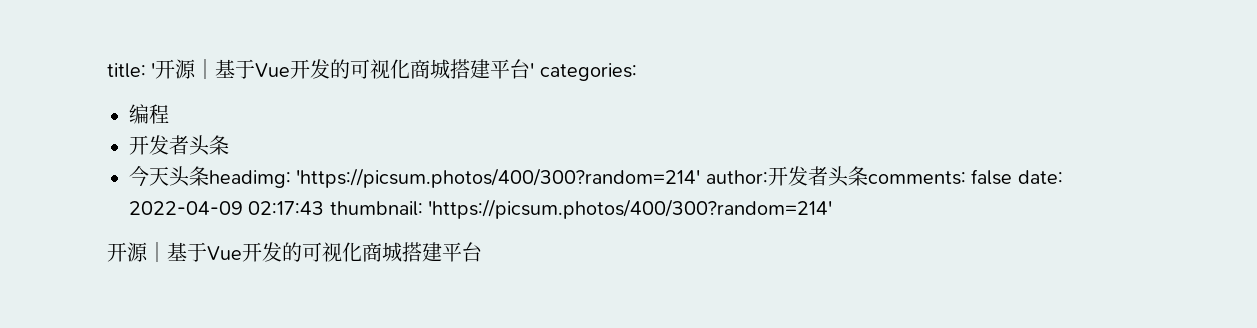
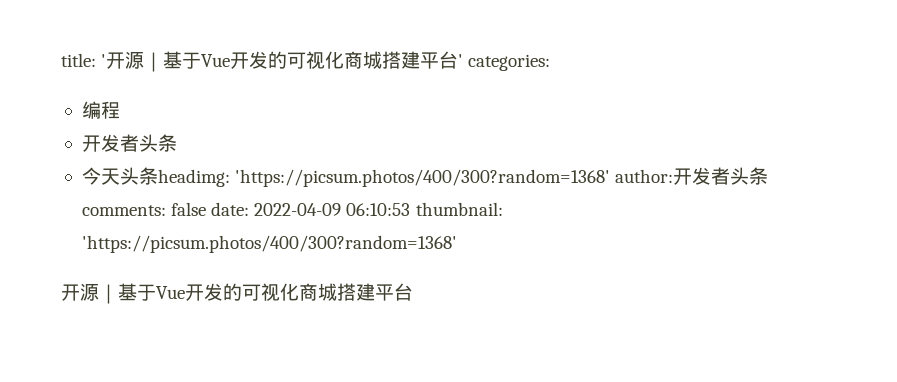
[296,168,701,188] 'https://picsum.photos/400/300?random=214' -> [235,169,611,187] 'https://picsum.photos/400/300?random=1368'
[248,199,833,219] 02:17:43 thumbnail: 'https://picsum.photos/400/300?random=214' -> [346,202,503,216] [81,235,457,253] 06:10:53 thumbnail: 'https://picsum.photos/400/300?random=1368'

